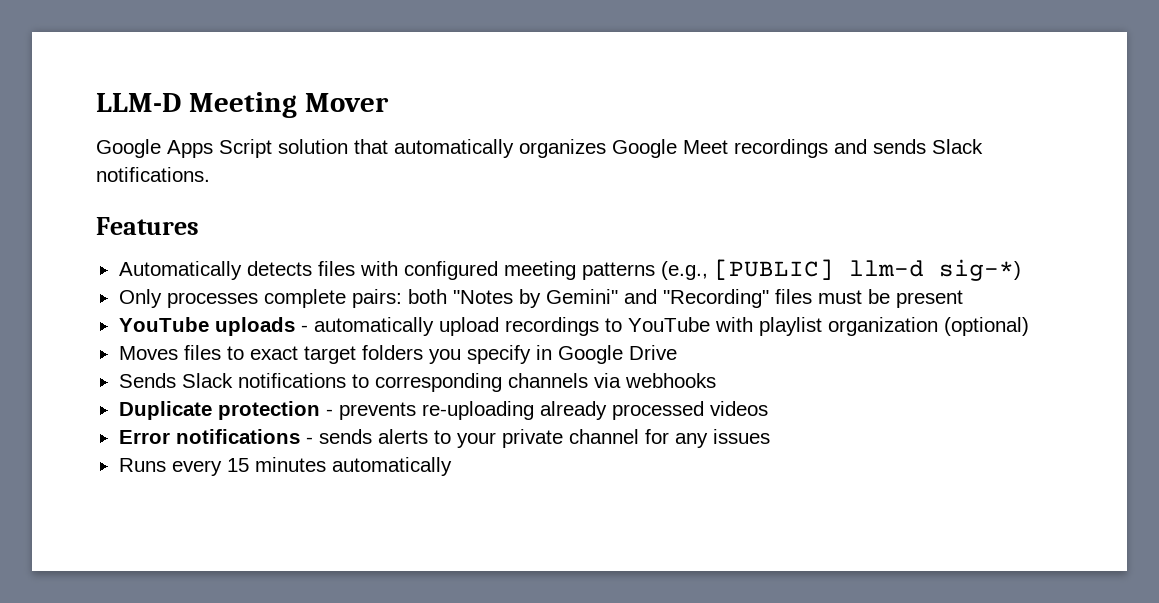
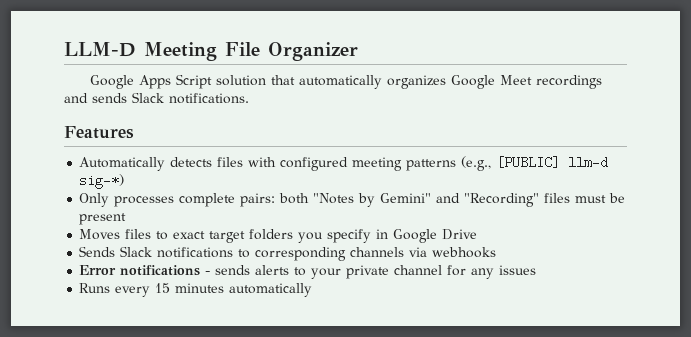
[304,93,389,112] Mover -> [225,42,358,61] File Organizer
[118,317,1029,336] // YouTube uploads - automatically upload recordings to YouTube with playlist organization (optional) -> (127, 219) none
[118,401,768,420] // Duplicate protection - prevents re-uploading already processed videos -> (497, 252) none

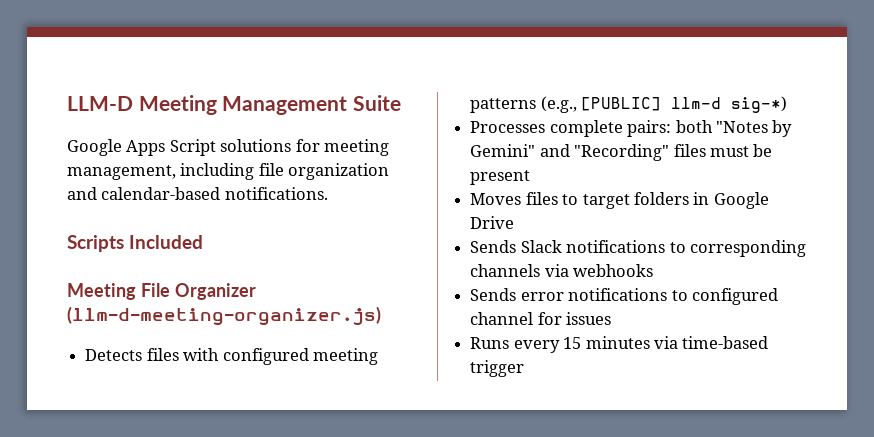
[225,42,358,61] File Organizer -> [222,95,402,115] Management Suite
[216,75,603,89] [64,92,249,104] [64,126,134,139] [79,157,213,171] solution that automatically organizes Google Meet recordings and sends Slack notifications. // Features // Automatically detects -> [220,139,390,156] [67,163,390,180] [67,187,328,200] [67,235,204,252] [67,283,256,300] [67,306,381,326] [85,349,143,361] solutions for meeting management, including file organization and calendar-based notifications. // Scripts Included // Meeting File Organizer (llm-d-meeting-organizer.js) // Detects
[79,193,175,207] Only processes -> [470,121,546,133] Processes
[173,231,206,239] exact -> (579, 199) none
[298,229,372,243] you specify -> (689, 198) none
[79,265,390,279] Error notifications - sends alerts to your private -> [470,288,778,305] Sends error notifications to configured
[471,268,495,279] any -> (562, 318) none
[229,283,313,297] automatically -> [653,336,769,349] [470,360,525,377] via time-based trigger

